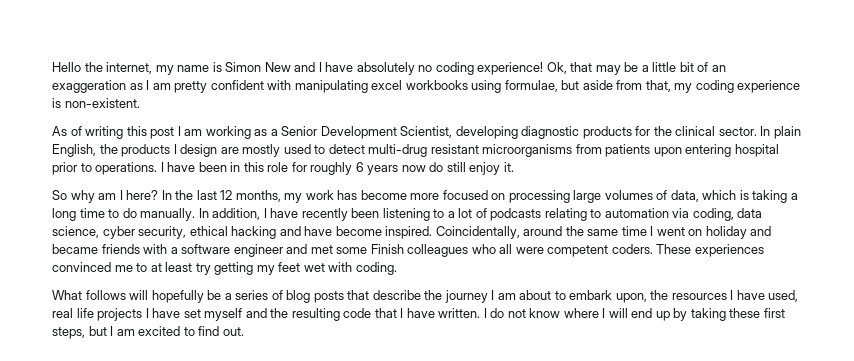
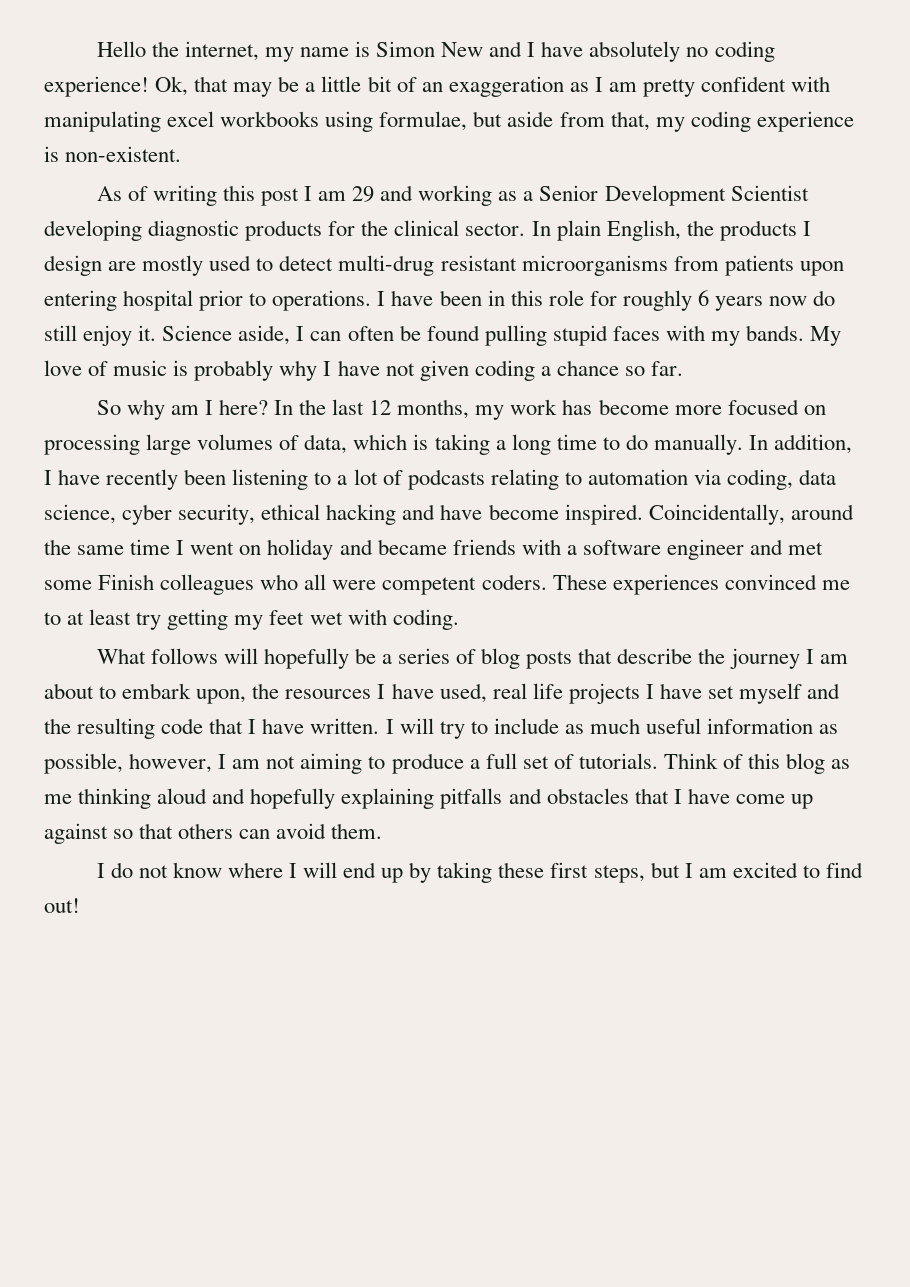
(203, 132) none -> [352,185,414,202] 29 and
[400,126,453,138] Scientist, -> [730,185,809,201] Scientist
(514, 167) none -> [162,325,842,346] [44,360,684,381] Science aside, I can often be found pulling stupid faces with my bands. My love of music is probably why I have not given coding a chance so far.
(487, 313) none -> [399,718,839,739] [44,753,851,774] [44,788,813,809] [44,823,383,844] [96,863,105,878] will try to include as much useful information as possible, however, I am not aiming to produce a full set of tutorials. Think of this blog as me thinking aloud and hopefully explaining pitfalls and obstacles that I have come up against so that others can avoid them. // I
[222,327,244,336] out. -> [44,898,80,913] out!

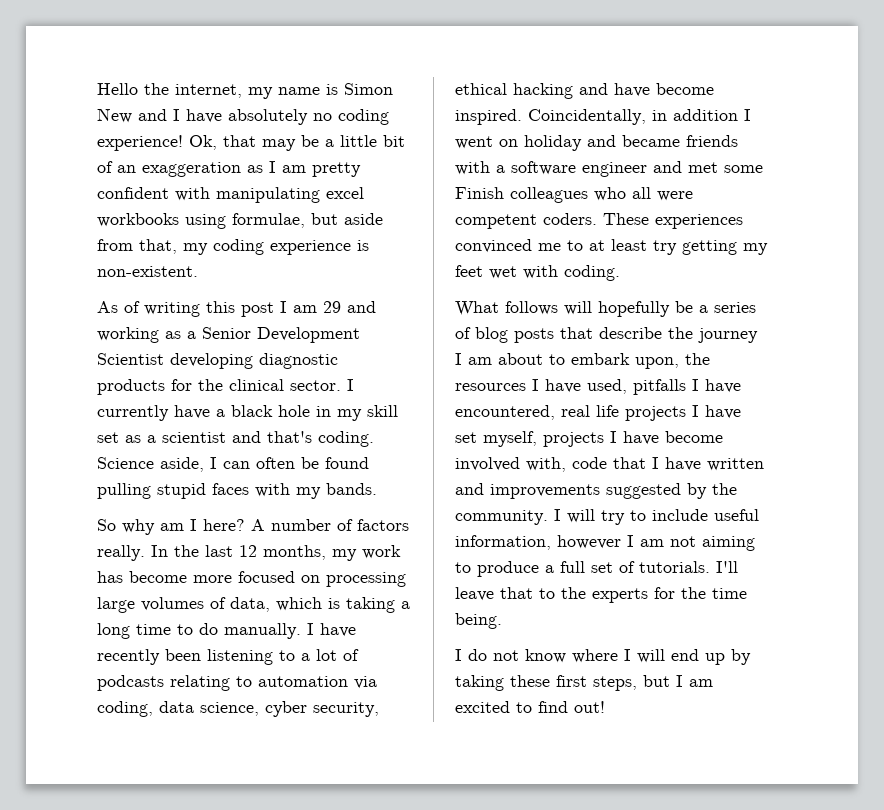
[531,220,811,241] [44,255,844,276] [44,290,836,311] [44,325,157,346] In plain English, the products I design are mostly used to detect multi-drug resistant microorganisms from patients upon entering hospital prior to operations. I have been in this role for roughly 6 years now do still enjoy it. -> [347,379,354,391] [97,405,398,421] [97,431,374,447] I currently have a black hole in my skill set as a scientist and that's coding.
[810,326,842,346] [44,360,684,381] My love of music is probably why I have not given coding a chance so far. -> (377, 489) none
(268, 407) none -> [251,519,409,531] [97,545,145,561] A number of factors really.
[749,434,853,454] In addition, -> (301, 631) none
[790,504,854,520] [44,539,171,555] around the same time -> [652,109,738,121] in addition
(487, 693) none -> [633,379,741,395] [455,405,555,420] pitfalls I have encountered,
[739,683,841,704] [44,718,380,739] myself and the resulting code that I have written. -> [483,431,723,447] [455,457,764,472] [455,483,737,499] [455,510,548,525] myself, projects I have become involved with, code that I have written and improvements suggested by the community.
[564,718,839,734] [44,753,213,774] as much useful information as possible, however, -> [714,509,759,521] [455,535,621,550] useful information, however
[663,753,851,774] [44,788,813,809] [44,823,383,844] Think of this blog as me thinking aloud and hopefully explaining pitfalls and obstacles that I have come up against so that others can avoid them. -> [716,561,738,573] [455,587,747,603] [455,613,502,629] I'll leave that to the experts for the time being.

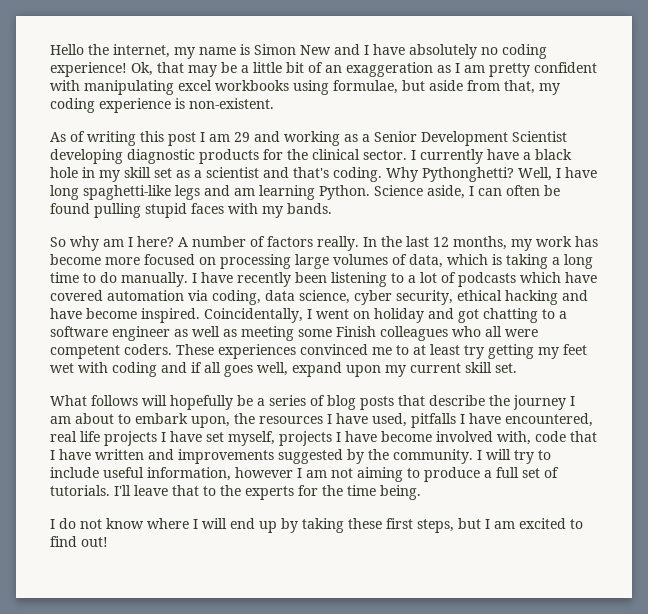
(374, 439) none -> [386,167,597,182] [50,185,370,200] Why Pythonghetti? Well, I have long spaghetti-like legs and am learning Python.
[170,675,252,691] relating to -> [520,272,597,283] [50,290,103,301] which have covered
[652,109,738,121] in addition -> (303, 315) none
[622,135,738,147] [455,161,718,177] became friends with a software engineer and met -> [458,308,567,323] [50,326,294,341] got chatting to a software engineer as well as meeting
[564,265,620,281] coding. -> [112,362,517,377] coding and if all goes well, expand upon my current skill set.

